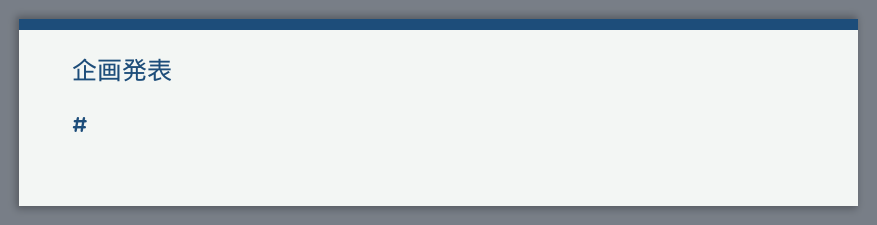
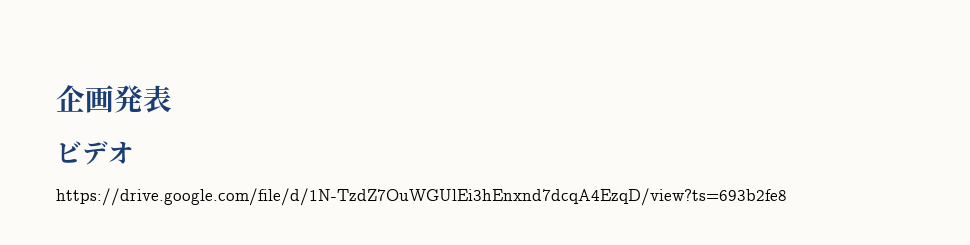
[72,117,88,132] # -> [56,141,134,165] [56,188,787,206] ビデオ // https://drive.google.com/file/d/1N-TzdZ7OuWGUlEi3hEnxnd7dcqA4EzqD/view?ts=693b2fe8

